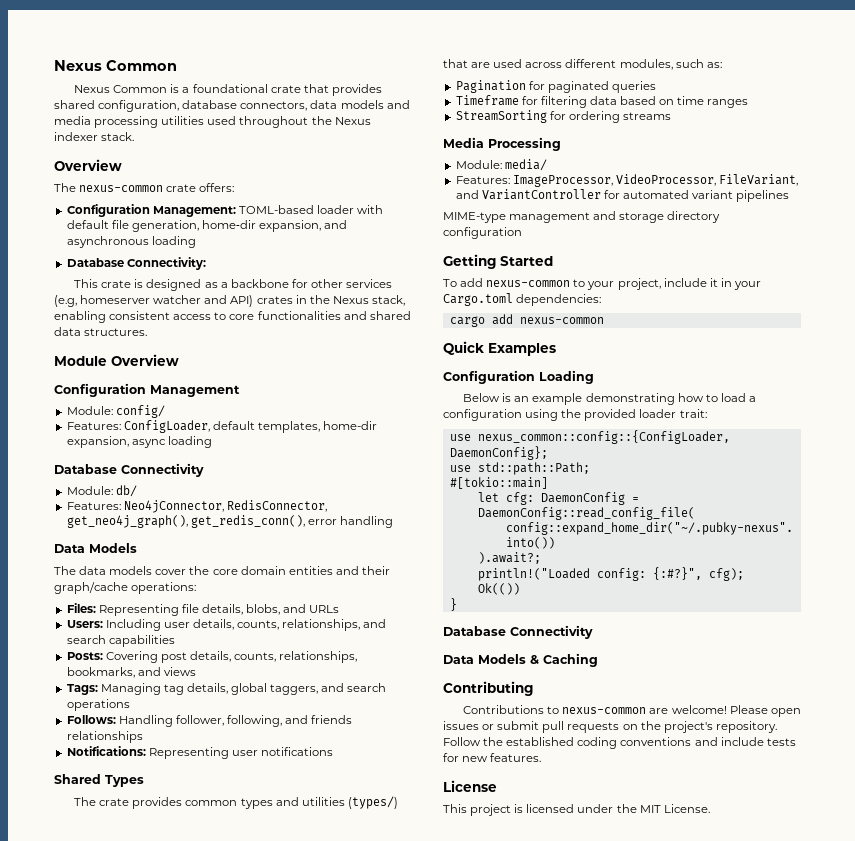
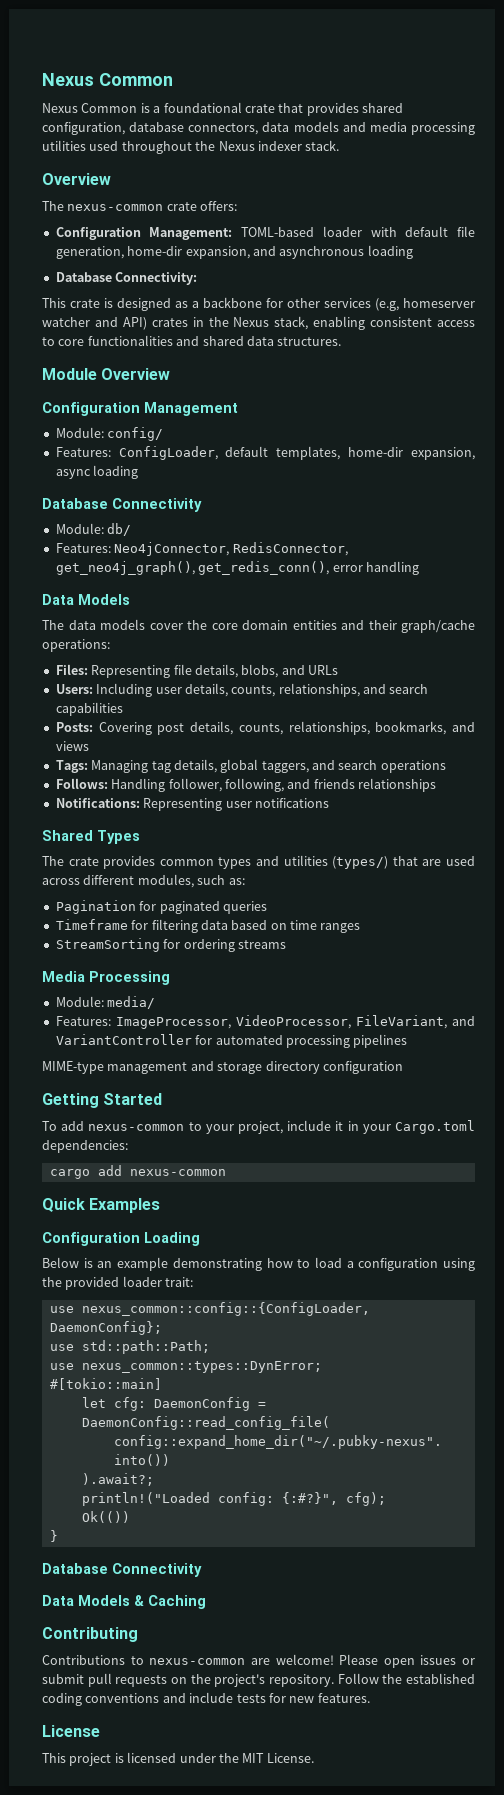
[692,190,734,199] variant -> [285,1035,350,1048] processing
(590, 468) none -> [49,1361,322,1373] // use nexus_common::types::DynError;

